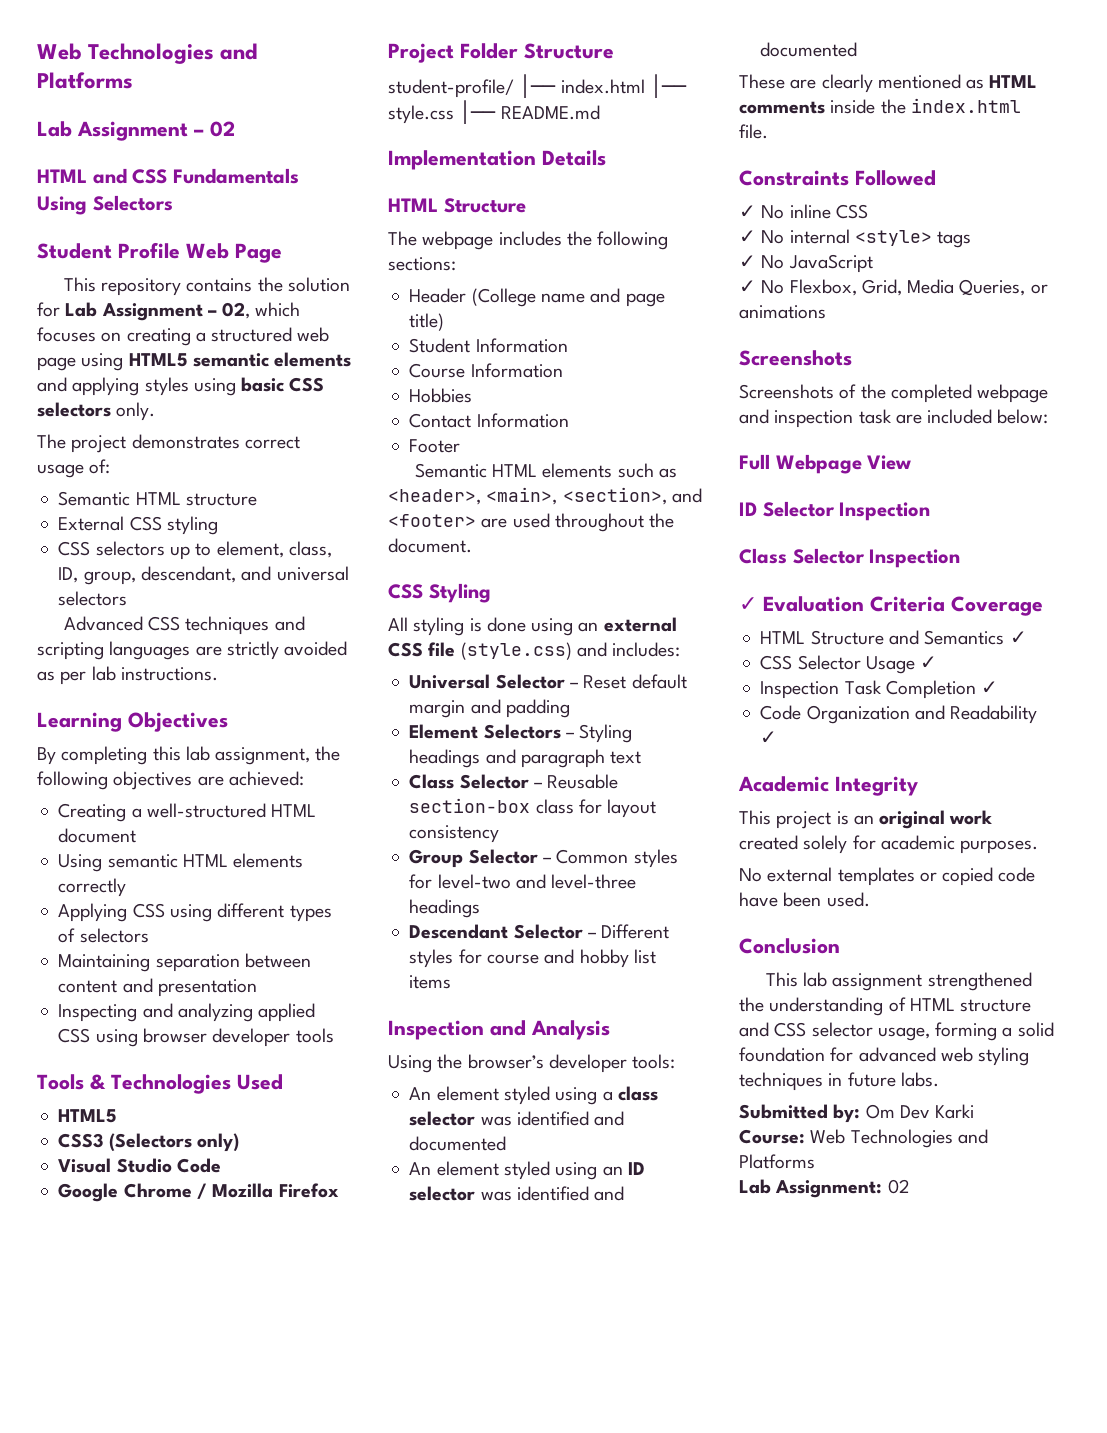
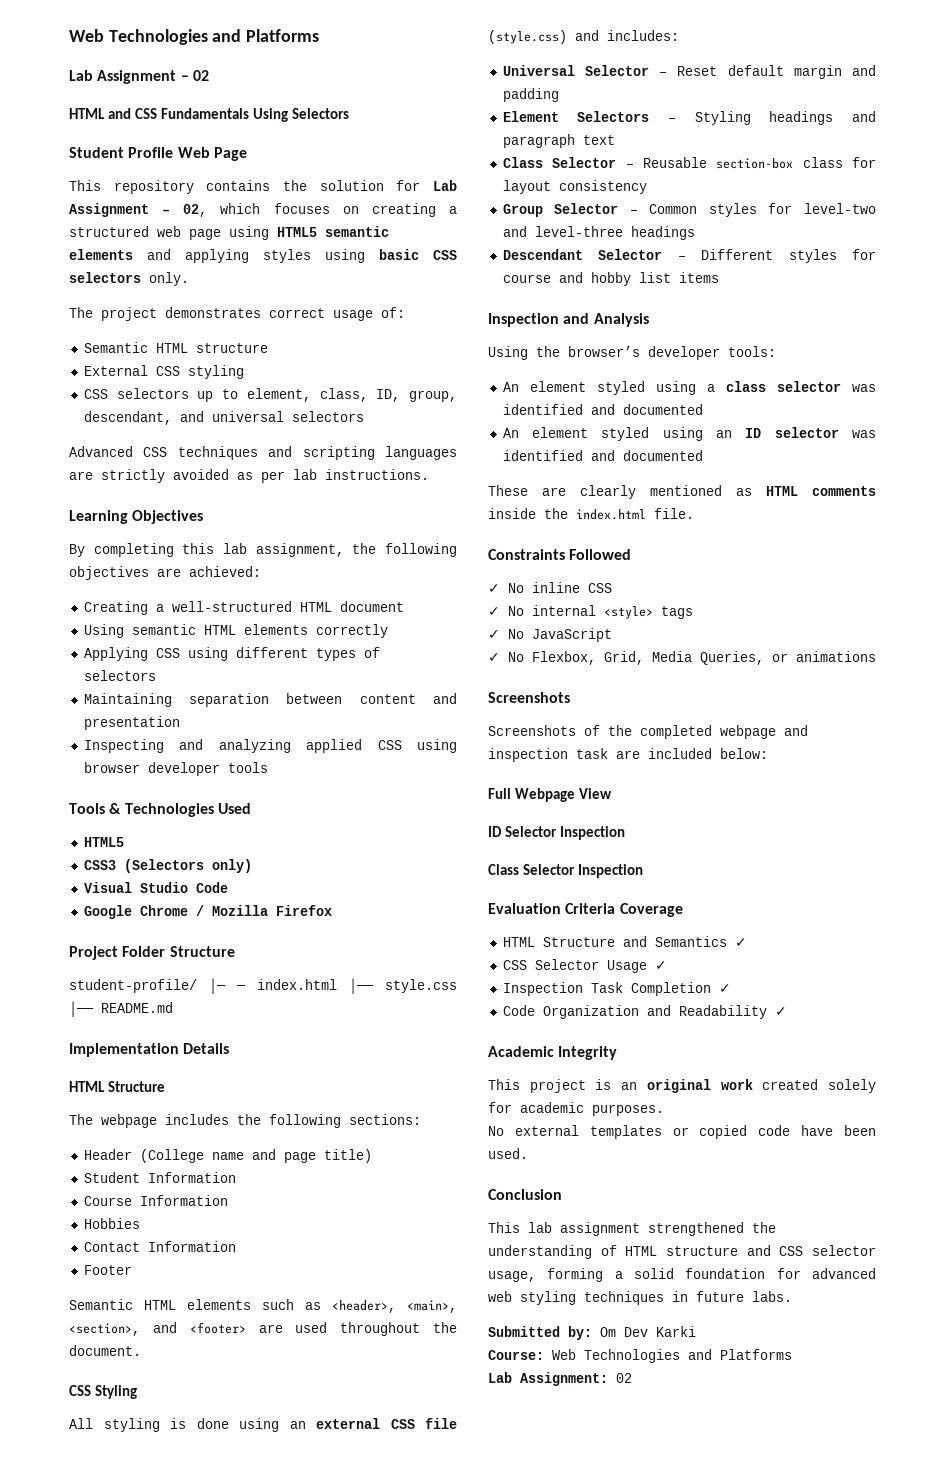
[519,74,557,98] │── -> [209,978,246,994] │─ ─
[739,597,757,611] ✓ -> (644, 871) none

